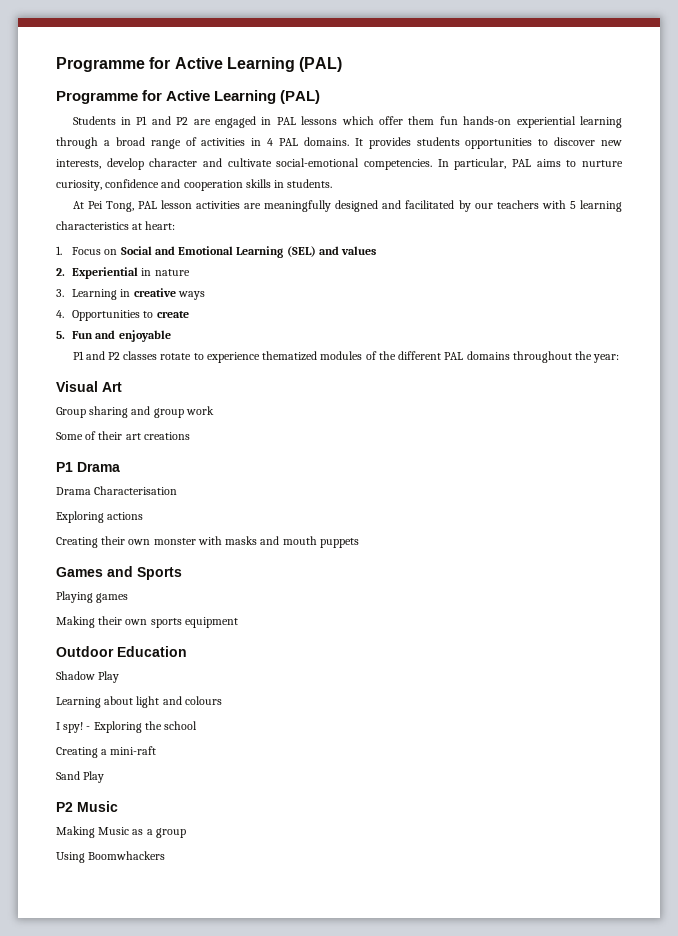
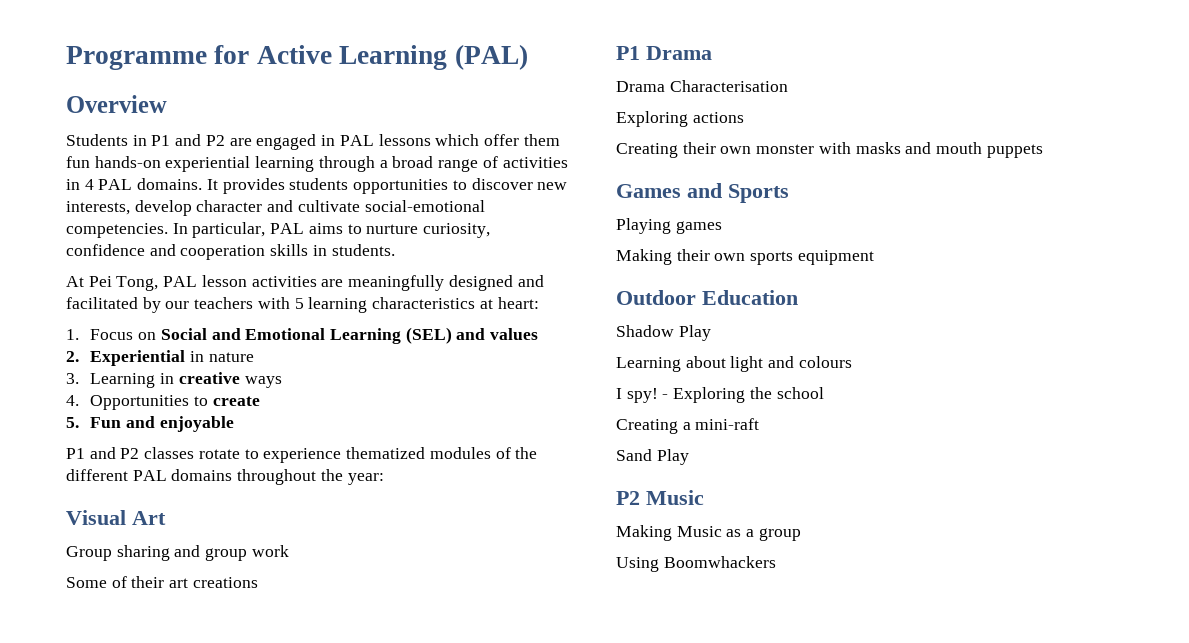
[56,57,343,72] [56,90,321,104] Programme for Active Learning (PAL) // Programme for Active Learning (PAL) -> [66,44,528,70] [66,95,167,113] Programme for Active Learning (PAL) // Overview

